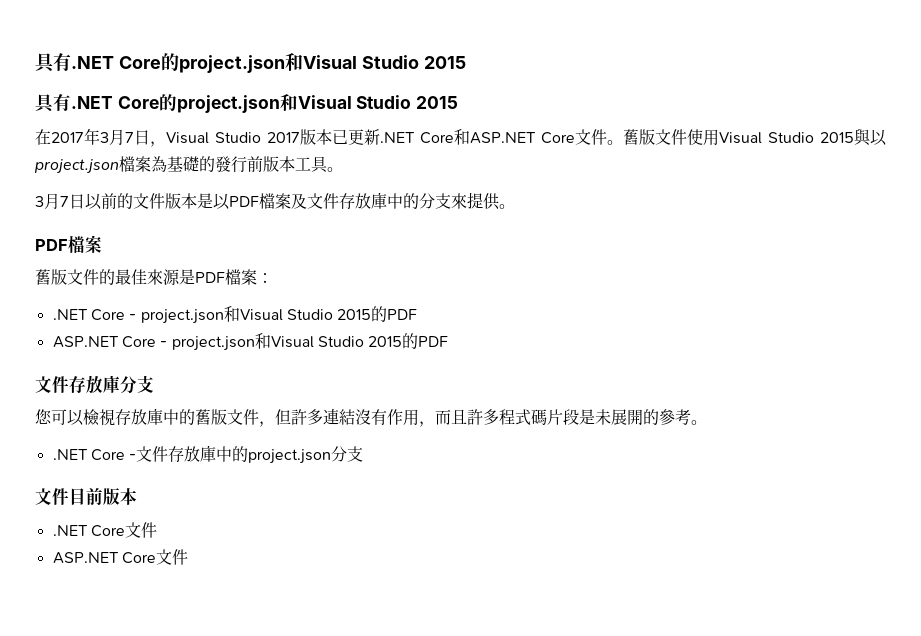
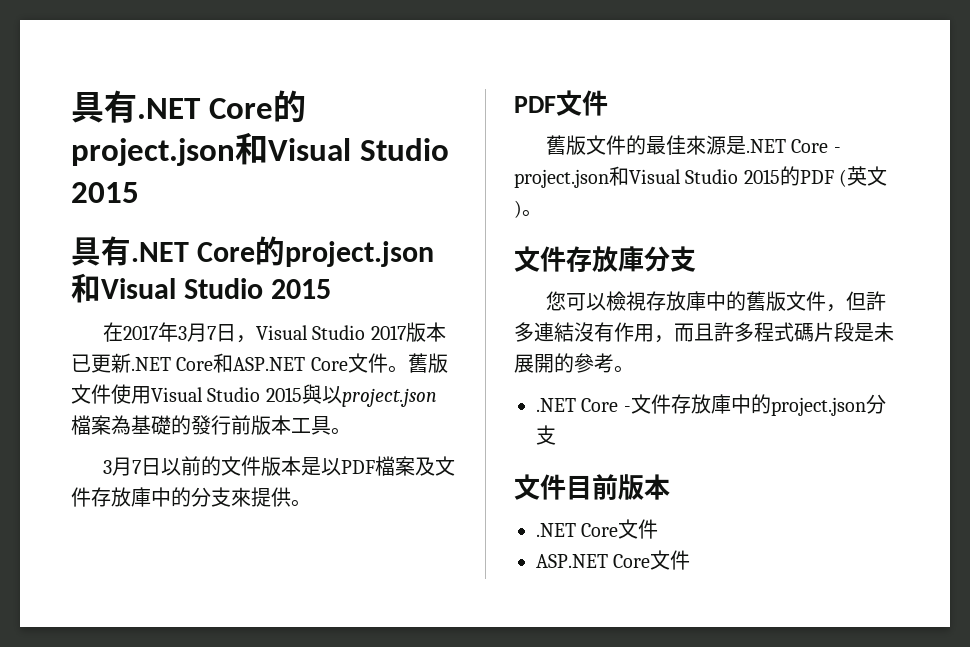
[68,235,102,253] 檔案 -> [556,90,608,116] 文件
[195,269,273,285] PDF檔案： // -> (747, 145) none
[52,333,449,351] // ASP.NET Core - project.json和Visual Studio 2015的PDF -> [839,166,888,187] [514,200,542,218] (英文)。

